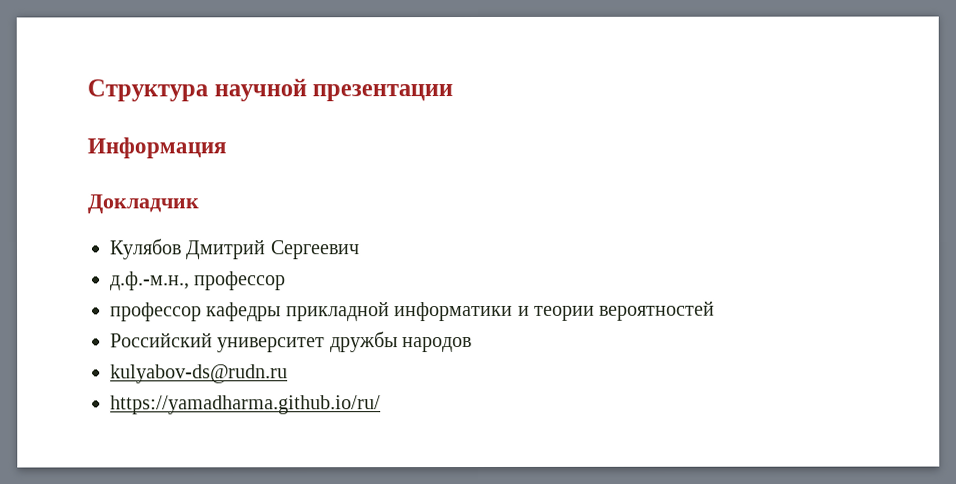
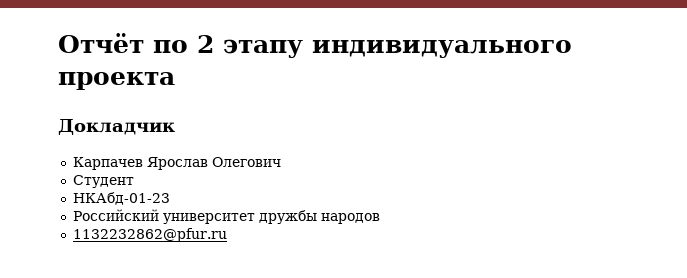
[87,78,454,102] [87,137,226,159] [87,194,199,214] [109,238,360,260] [110,271,287,291] [110,300,716,322] Структура научной презентации // Информация // Докладчик // Кулябов Дмитрий Сергеевич // д.ф.-м.н., профессор // профессор кафедры прикладной информатики и теории вероятностей -> [58,33,572,58] [58,72,175,90] [58,119,175,135] [72,157,281,170] [72,175,134,188] [72,192,170,205] Отчёт по 2 этапу индивидуального проекта // Докладчик // Карпачев Ярослав Олегович // Студент // НКАбд-01-23
[110,364,288,384] [110,395,381,415] kulyabov-ds@rudn.ru // https://yamadharma.github.io/ru/ -> [72,228,227,242] 1132232862@pfur.ru

